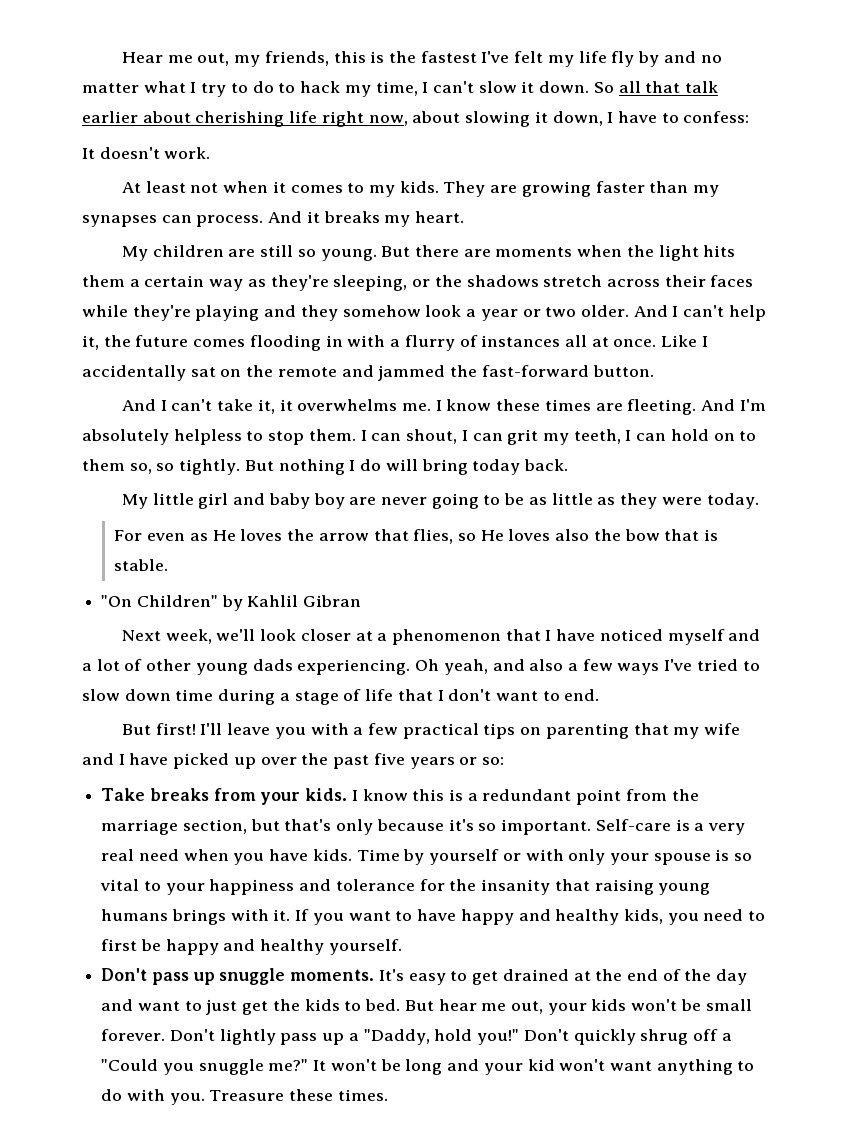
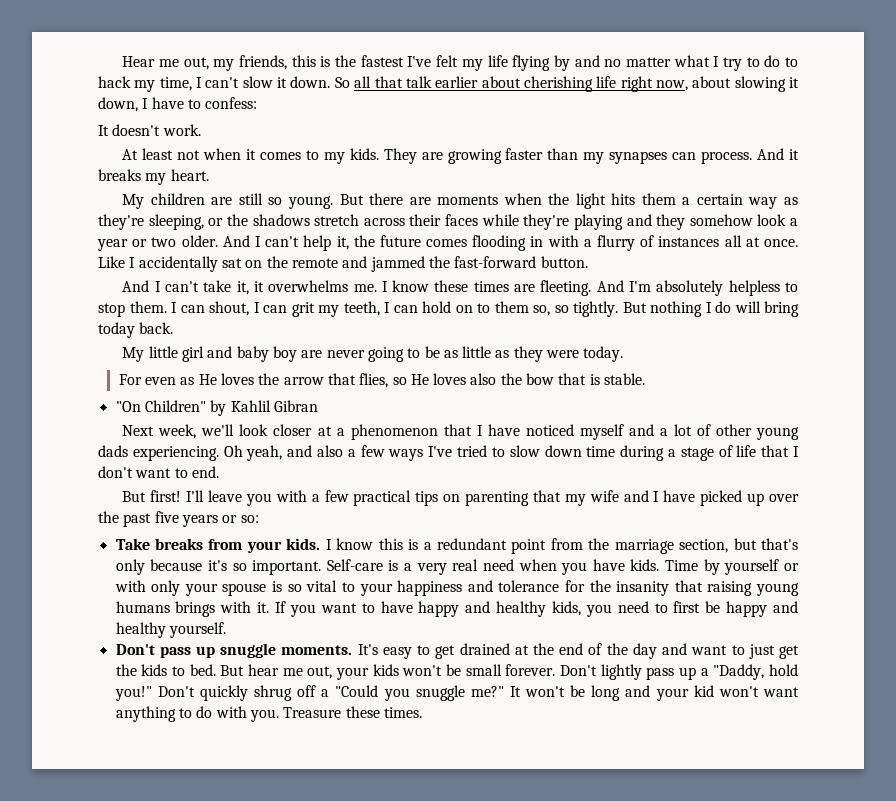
[611,51,635,67] fly -> [512,55,551,71] flying

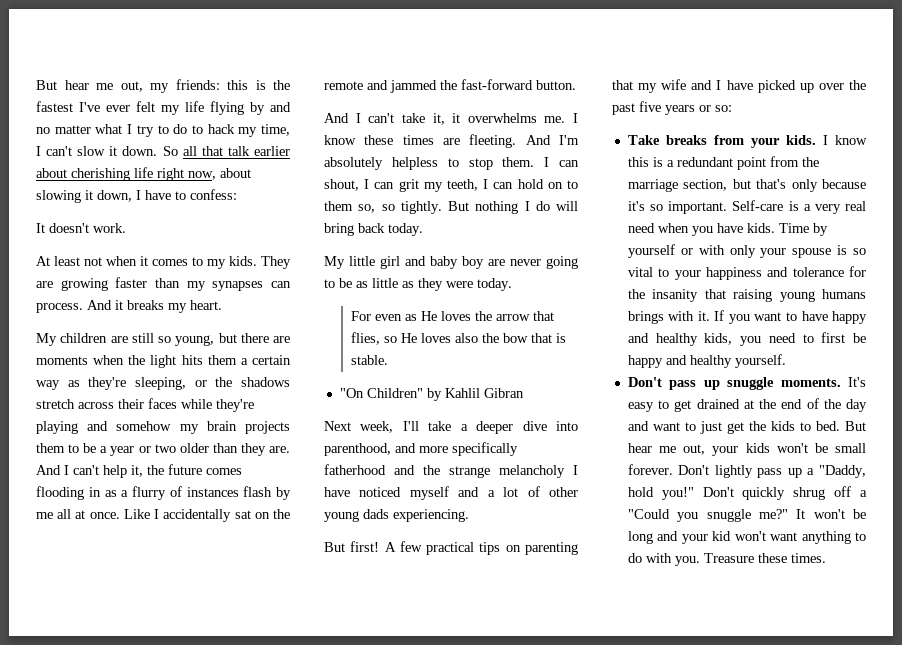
[122,56,156,67] Hear -> [36,80,89,90] But hear
[239,55,288,70] friends, -> [175,79,220,90] friends:
(432, 61) none -> [106,105,130,112] ever
[288,194,364,209] young. But -> [175,333,237,346] young, but
[656,214,798,230] [97,235,218,251] they somehow look a year or two older. -> [116,421,290,434] [36,443,290,456] somehow my brain projects them to be a year or two older than they are.
[547,235,579,247] with -> [104,490,117,497] as
(720, 241) none -> [243,486,291,500] [36,512,53,519] flash by me
[98,322,174,338] today back. -> [358,223,423,236] back today.
[201,424,472,440] we'll look closer at a phenomenon that -> [402,421,578,434] [324,442,518,456] [324,464,565,478] I'll take a deeper dive into parenthood, and more specifically fatherhood and the strange melancholy
[223,445,800,461] [98,466,219,478] [122,490,320,506] Oh yeah, and also a few ways I've tried to slow down time during a stage of life that I don't want to end. // But first! I'll leave you with a -> [324,541,396,552] // But first! A

